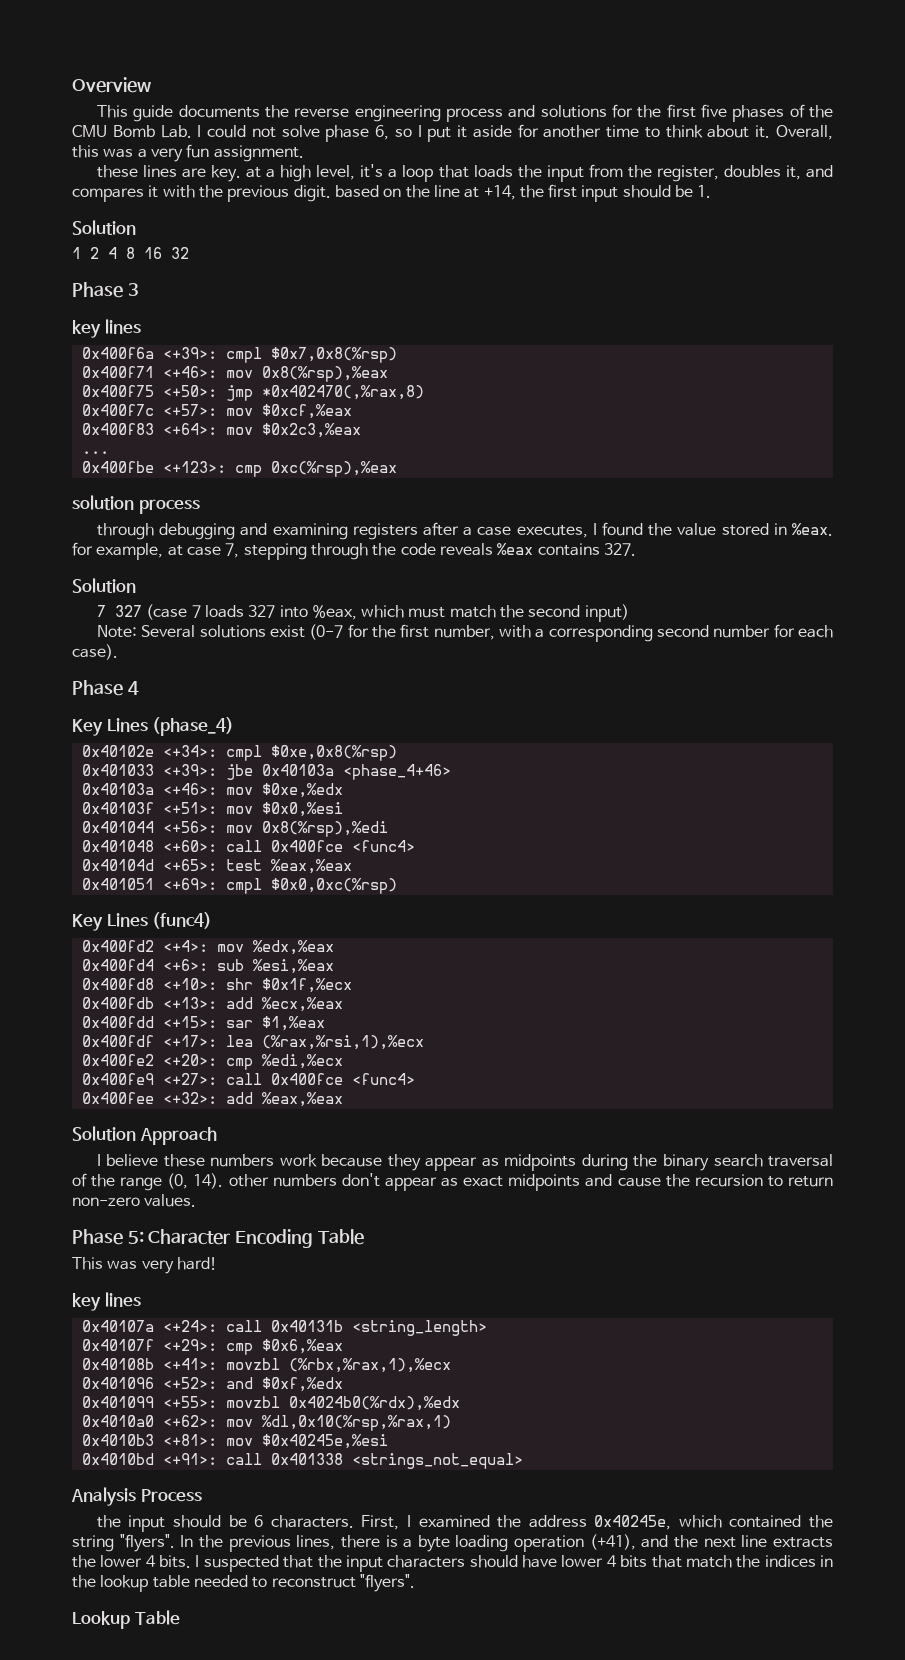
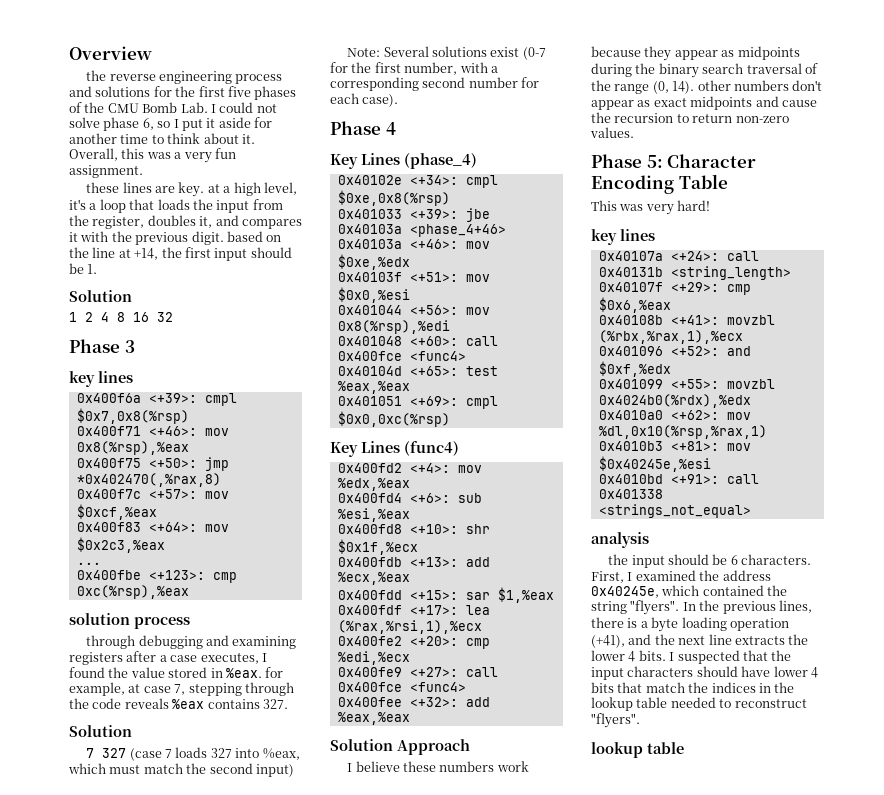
[96,105,260,122] This guide documents -> (152, 53) none
[71,1487,202,1506] Analysis Process -> [591,532,649,548] analysis
[72,1610,180,1629] Lookup Table -> [591,742,684,758] lookup table

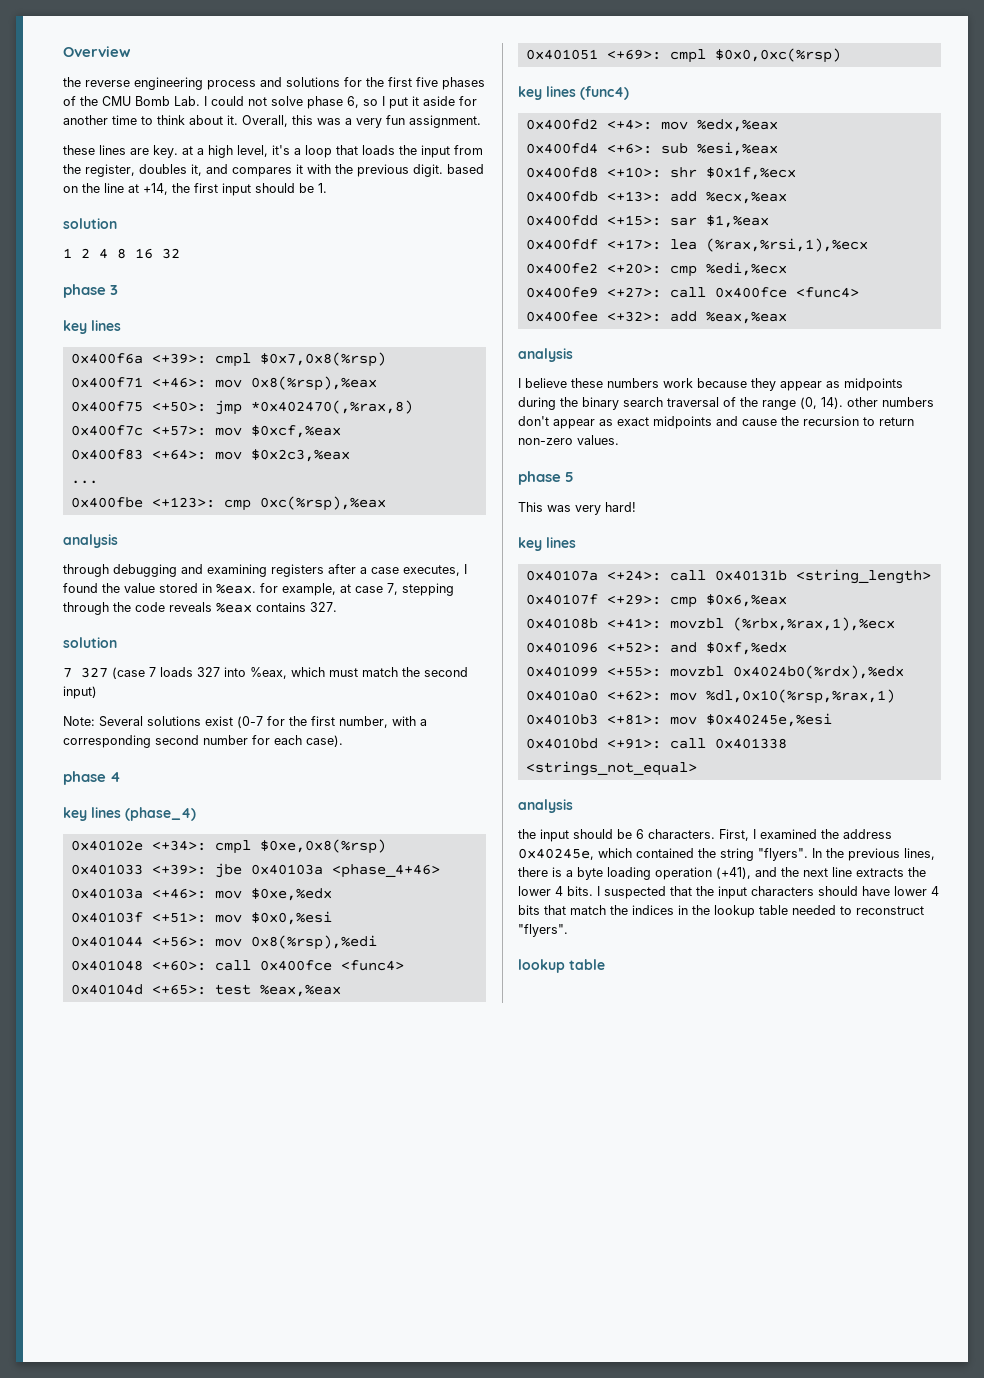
[69,290,132,302] Solution -> [63,218,117,229] solution
[69,339,120,353] Phase -> [63,284,106,298] phase
[69,613,190,629] solution process -> [63,534,118,548] analysis
[69,725,132,737] Solution -> [63,637,117,648] solution
[330,121,381,135] Phase -> [63,771,106,785] phase
[330,153,400,169] Key Lines -> [63,807,121,821] key lines
[330,441,400,457] Key Lines -> [518,86,576,100] key lines
[330,739,470,755] Solution Approach -> [518,348,573,362] analysis
[591,154,757,168] [591,174,728,194] Phase 5: Character Encoding Table -> [518,471,575,485] phase 5

